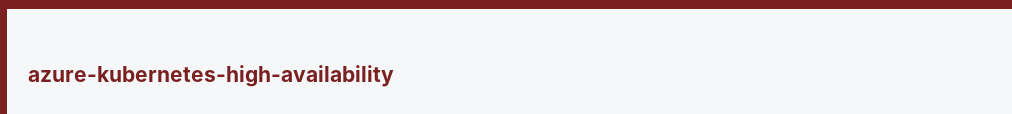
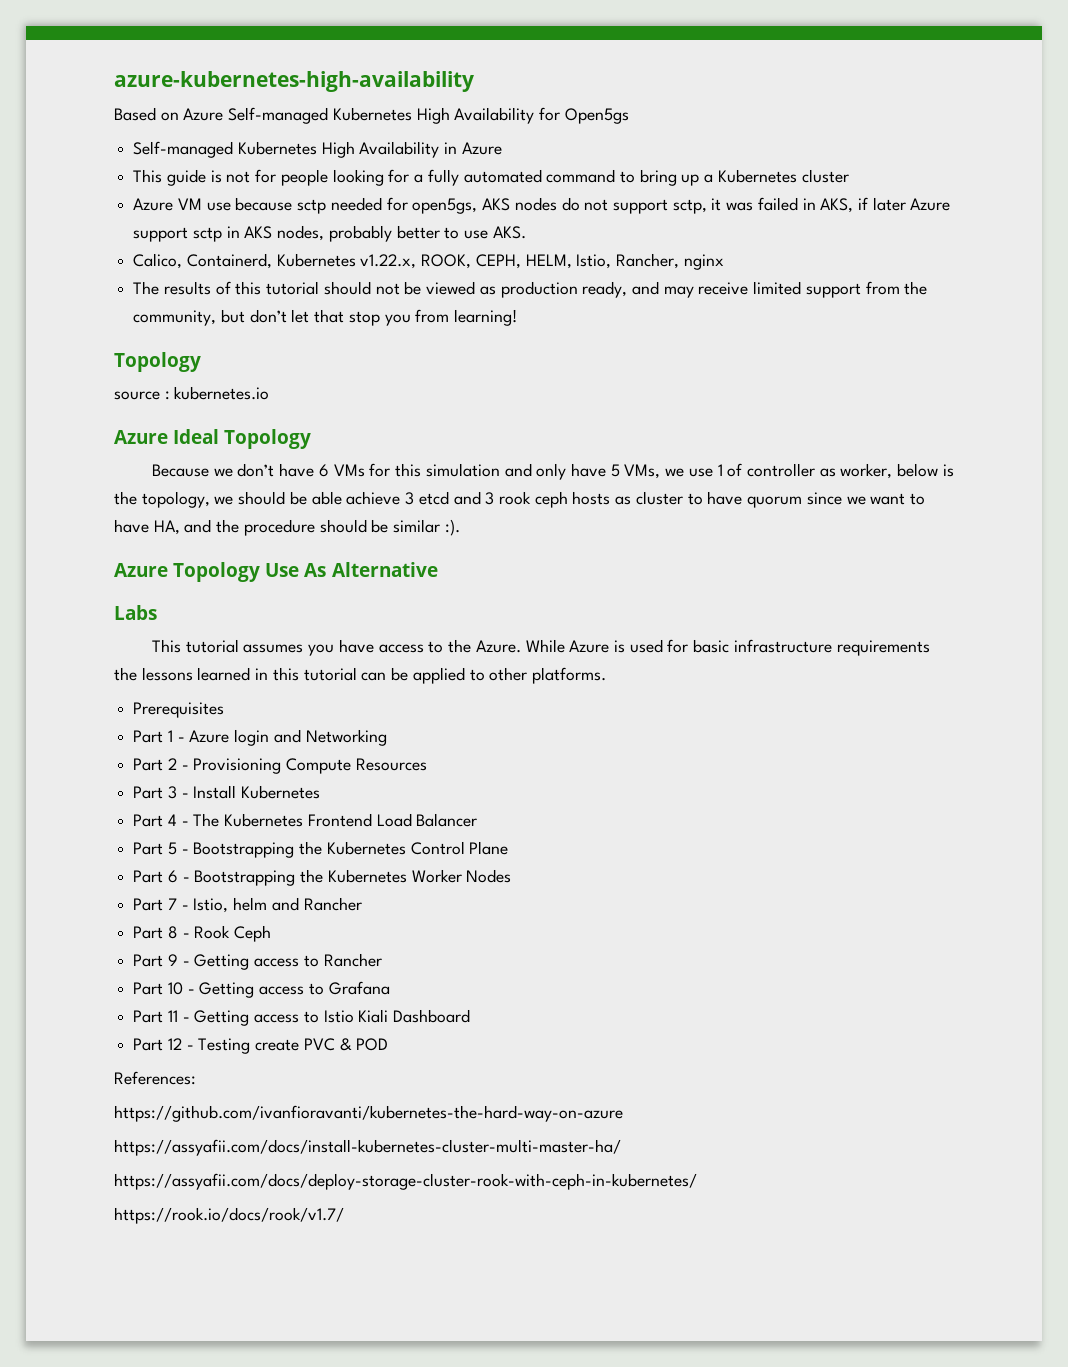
(394, 76) none -> [114,107,629,124] [133,141,502,158] [133,169,849,186] [133,197,951,214] [133,225,526,242] [133,253,724,270] [133,281,928,298] [133,309,518,326] [114,352,201,372] [114,386,270,400] [114,429,312,449] [151,463,954,480] [114,491,925,508] [114,519,460,536] [114,562,438,582] [114,605,157,620] [151,639,930,656] [114,667,606,684] [133,702,225,718] [133,729,387,746] [133,758,427,774] [133,785,321,799] [133,813,478,827] [133,841,509,858] [133,869,512,886] [133,897,362,913] [133,925,272,942] [133,953,382,970] [133,981,390,998] [133,1009,471,1026] [133,1038,389,1054] [114,1071,196,1085] [114,1105,623,1122] [114,1139,621,1156] [114,1173,697,1190] [114,1207,344,1224] // Based on Azure Self-managed Kubernetes High Availability for Open5gs // Self-managed Kubernetes High Availability in Azure // This guide is not for people looking for a fully automated command to bring up a Kubernetes cluster // Azure VM use because sctp needed for open5gs, AKS nodes do not support sctp, it was failed in AKS, if later Azure support sctp in AKS nodes, probably better to use AKS. // Calico, Containerd, Kubernetes v1.22.x, ROOK, CEPH, HELM, Istio, Rancher, nginx // The results of this tutorial should not be viewed as production ready, and may receive limited support from the community, but don’t let that stop you from learning! // Topology // source : kubernetes.io // Azure Ideal Topology // Because we don’t have 6 VMs for this simulation and only have 5 VMs, we use 1 of controller as worker, below is the topology, we should be able achieve 3 etcd and 3 rook ceph hosts as cluster to have quorum since we want to have HA, and the procedure should be similar :). // Azure Topology Use As Alternative // Labs // This tutorial assumes you have access to the Azure. While Azure is used for basic infrastructure requirements the lessons learned in this tutorial can be applied to other platforms. // Prerequisites // Part 1 - Azure login and Networking // Part 2 - Provisioning Compute Resources // Part 3 - Install Kubernetes // Part 4 - The Kubernetes Frontend Load Balancer // Part 5 - Bootstrapping the Kubernetes Control Plane // Part 6 - Bootstrapping the Kubernetes Worker Nodes // Part 7 - Istio, helm and Rancher // Part 8 - Rook Ceph // Part 9 - Getting access to Rancher // Part 10 - Getting access to Grafana // Part 11 - Getting access to Istio Kiali Dashboard // Part 12 - Testing create PVC & POD // References: // https://github.com/ivanfioravanti/kubernetes-the-hard-way-on-azure // https://assyafii.com/docs/install-kubernetes-cluster-multi-master-ha/ // https://assyafii.com/docs/deploy-storage-cluster-rook-with-ceph-in-kubernetes/ // https://rook.io/docs/rook/v1.7/

